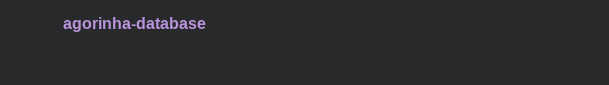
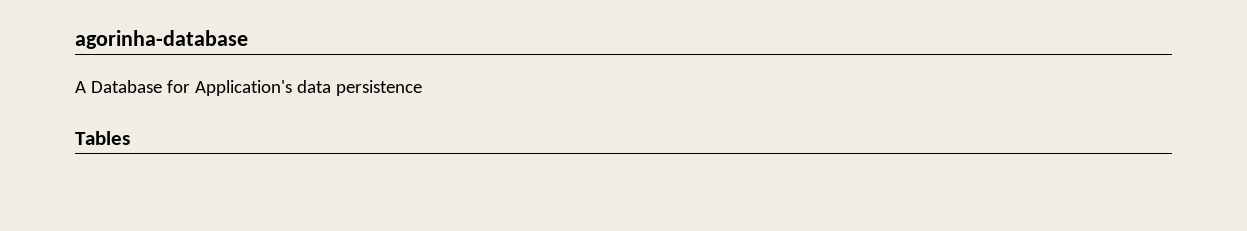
(206, 24) none -> [75,80,422,96] [75,131,130,145] // A Database for Application's data persistence // Tables

